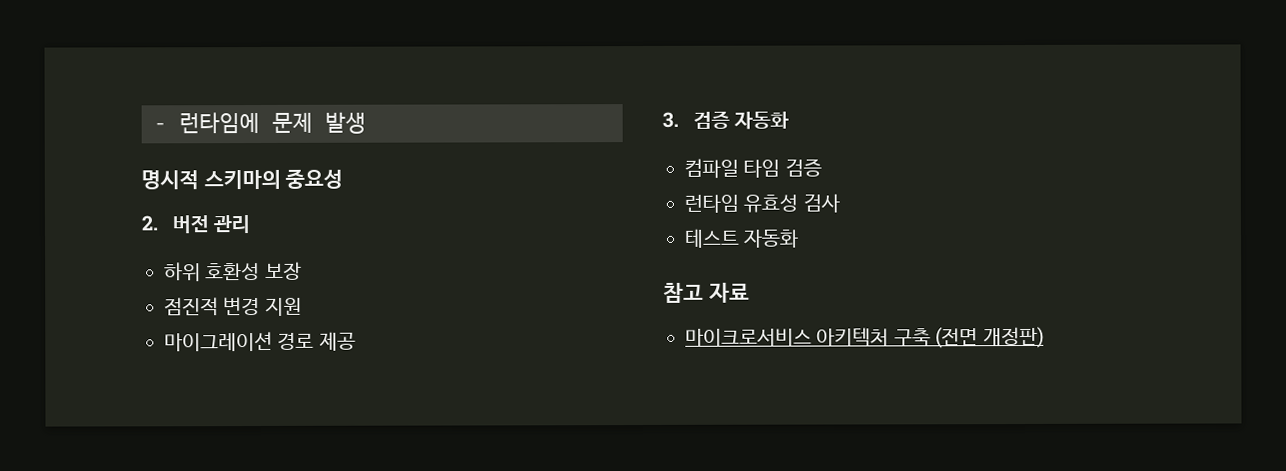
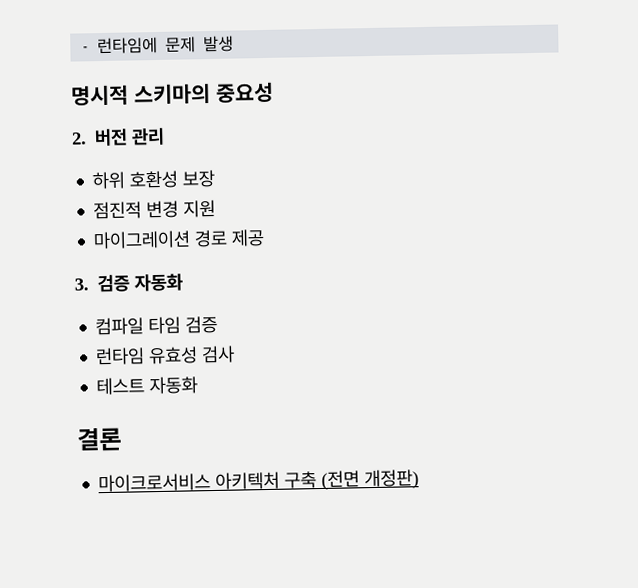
[663,282,750,303] 참고 자료 -> [77,427,122,452] 결론

